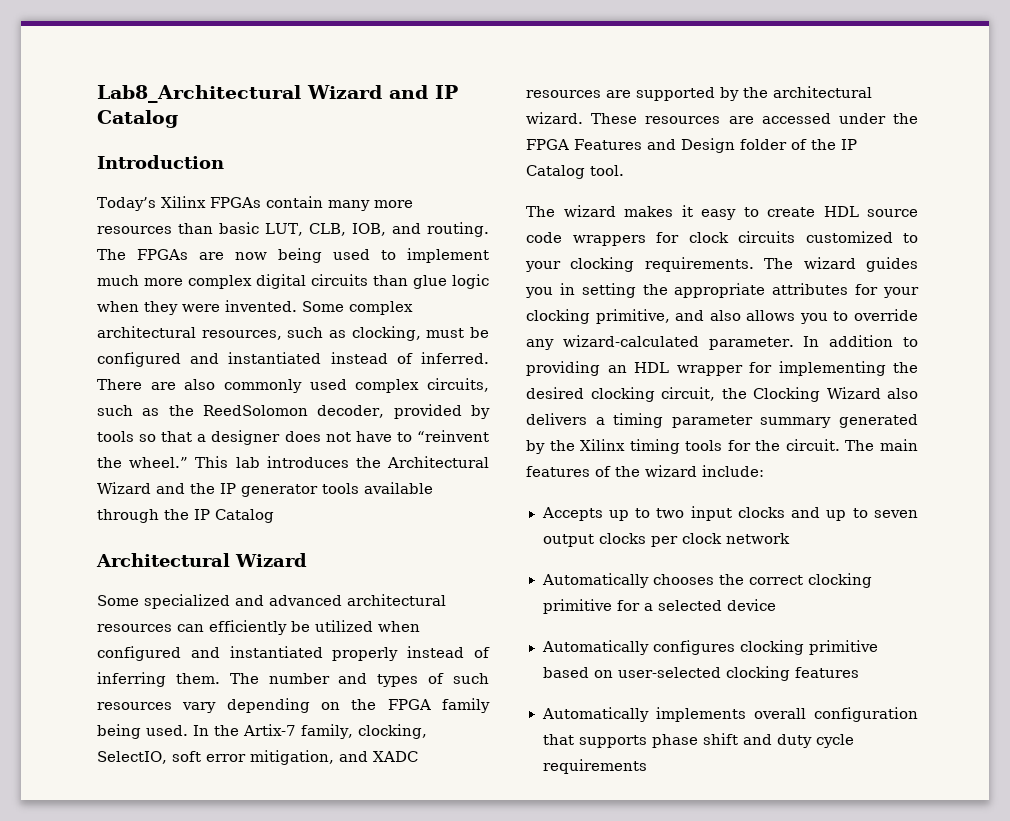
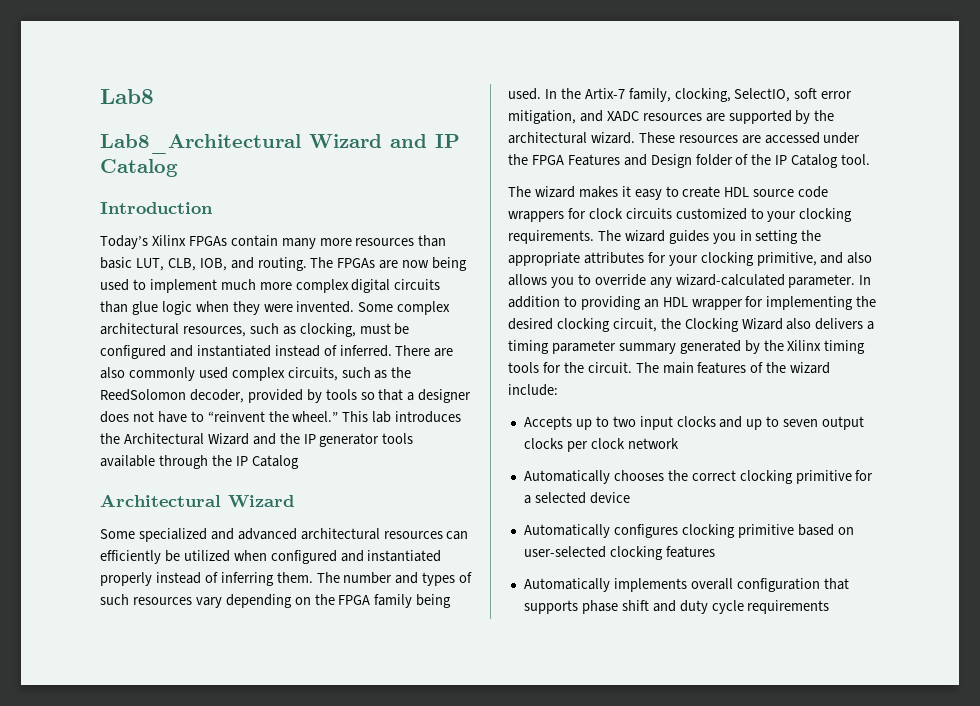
(97, 94) none -> [100,89,154,104] Lab8 //

